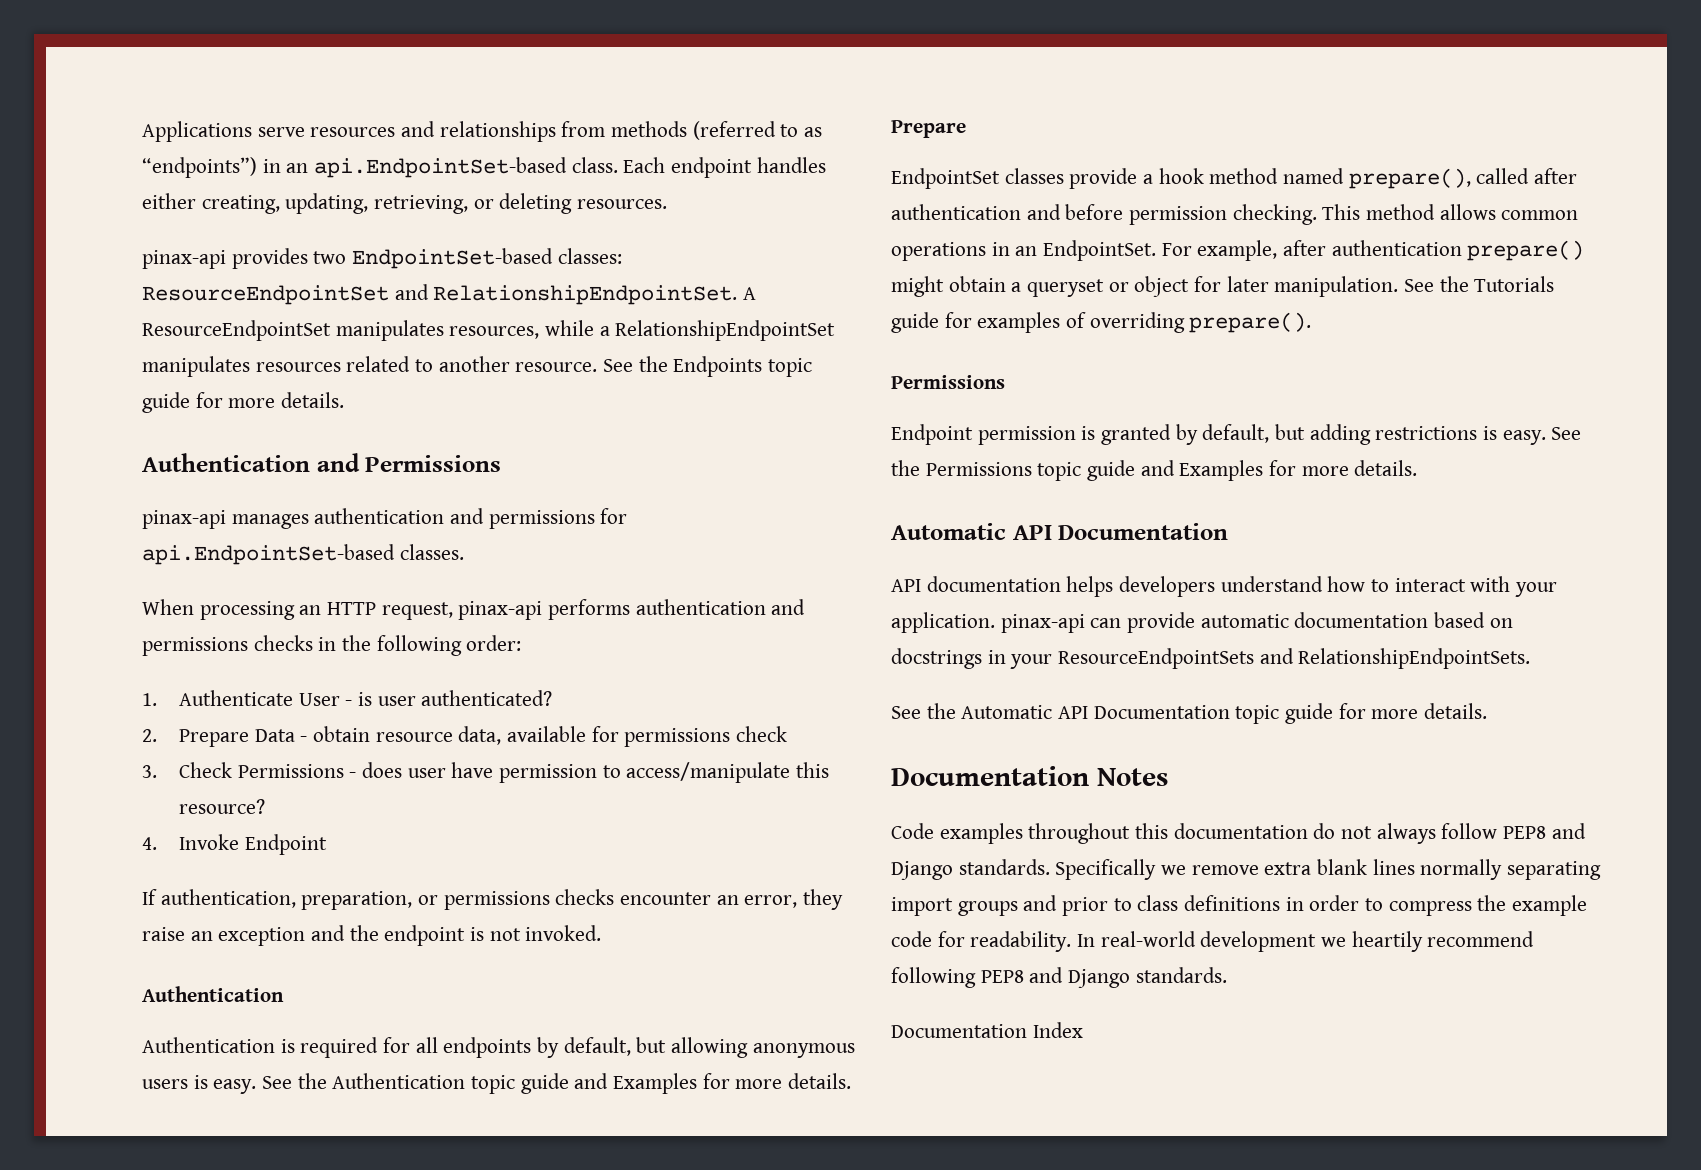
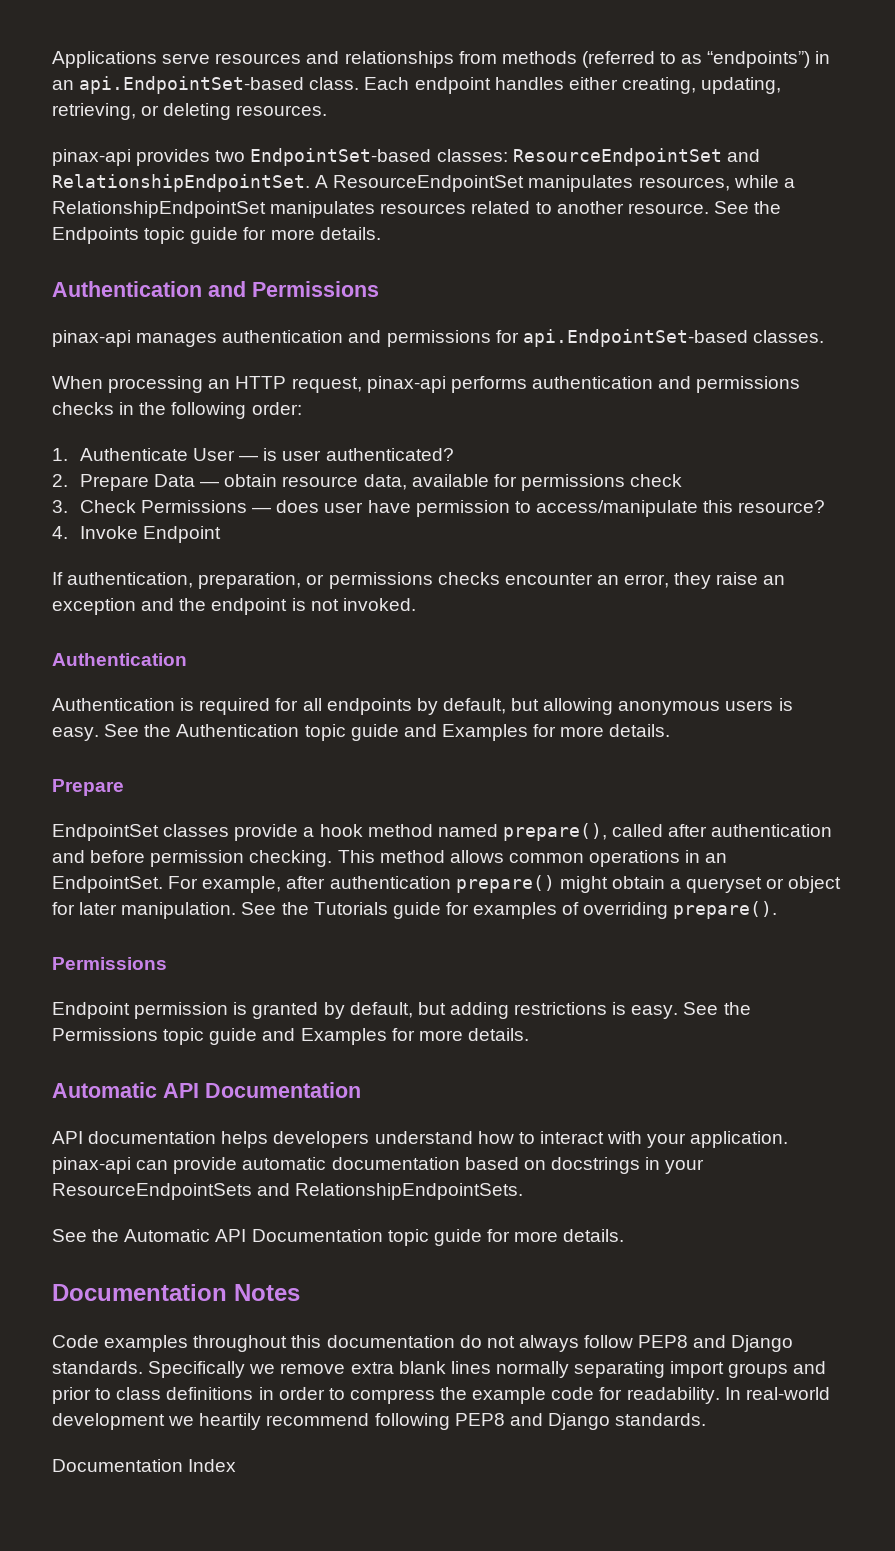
[345,700,353,706] - -> [239,455,259,461] —
[300,736,308,742] - -> [200,481,220,487] —
[349,772,357,778] - -> [252,507,272,513] —

